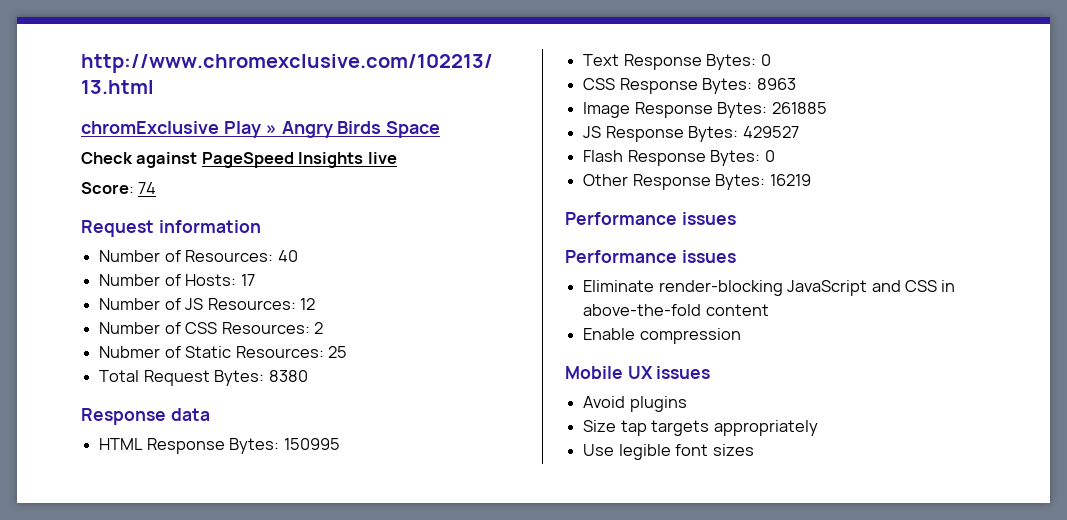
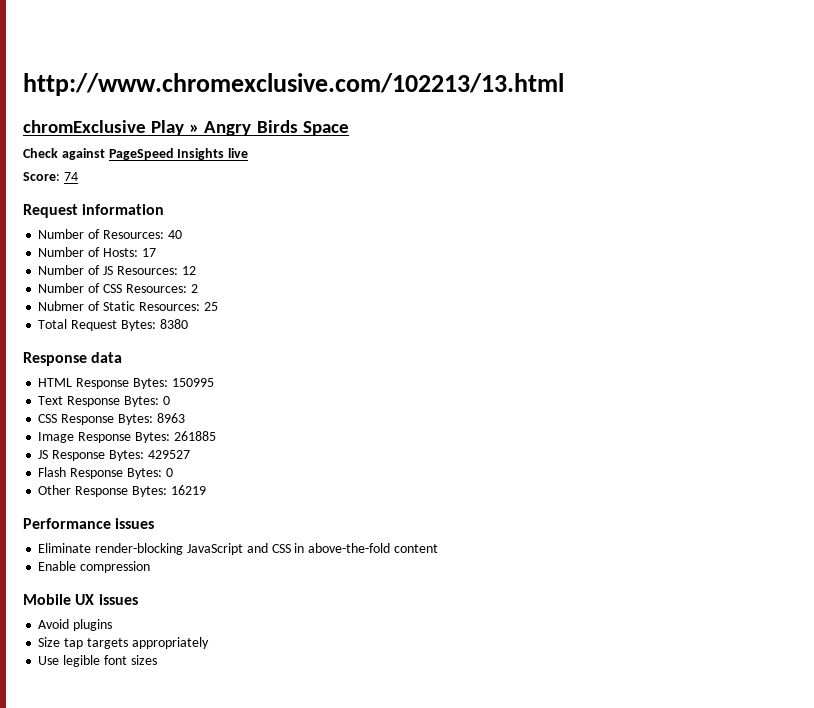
[565,250,736,263] // Performance issues -> (155, 523) none

